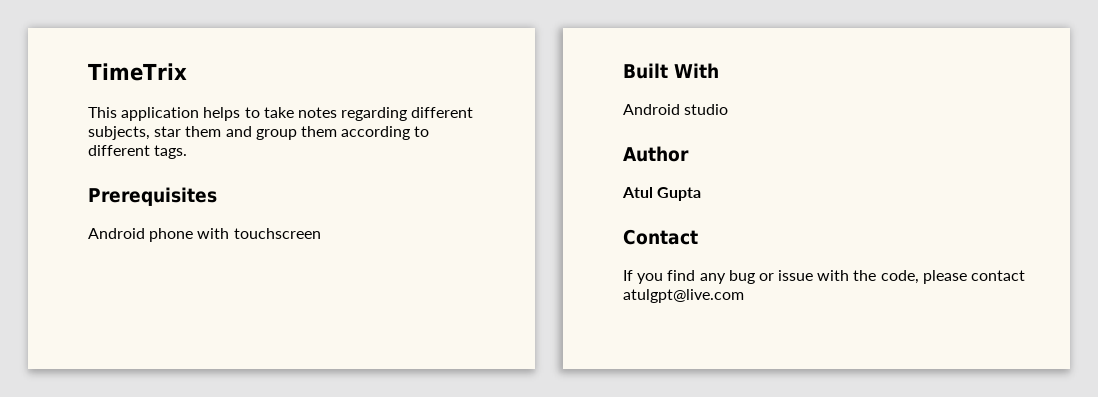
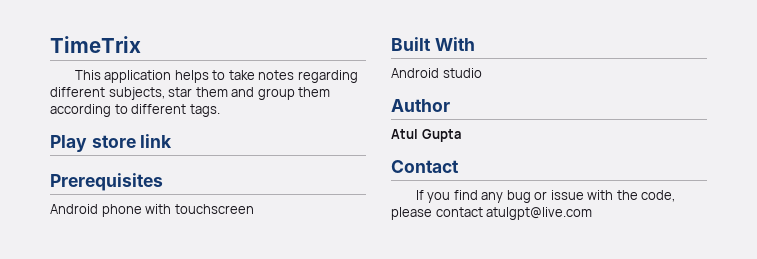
(188, 152) none -> [50,134,173,152] // Play store link

